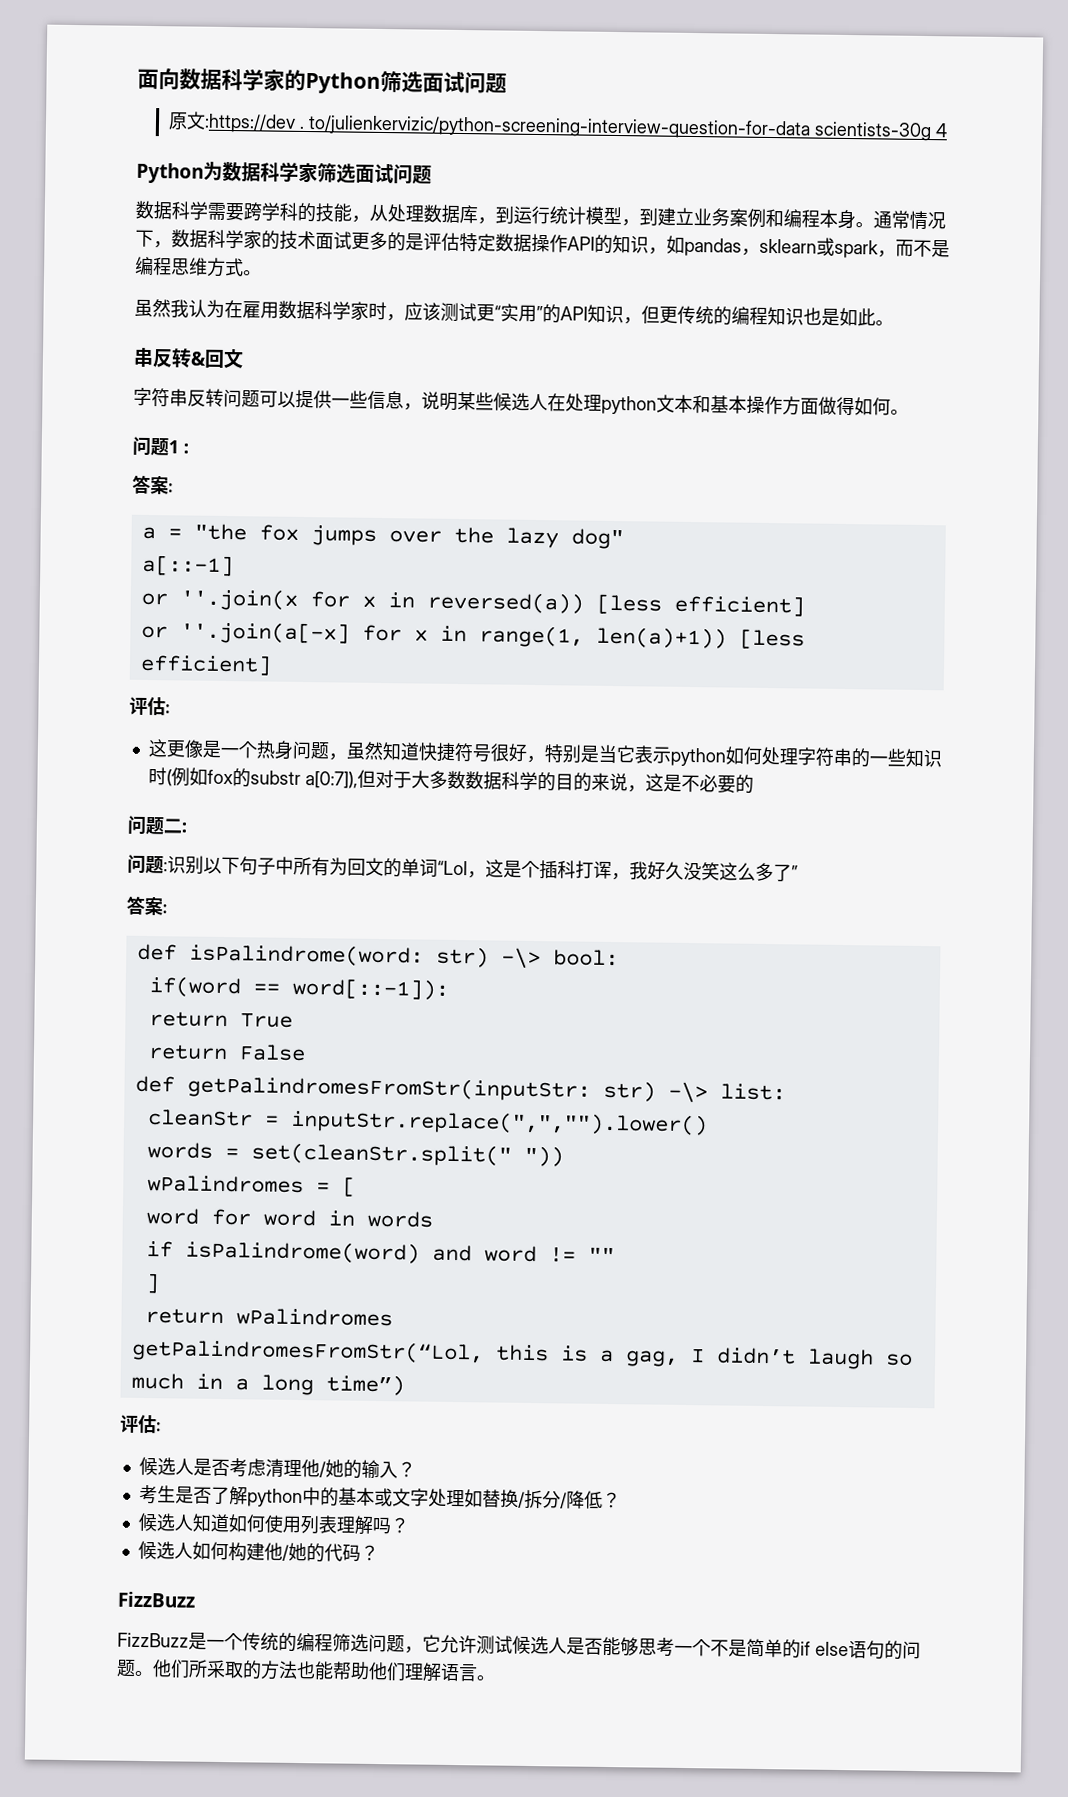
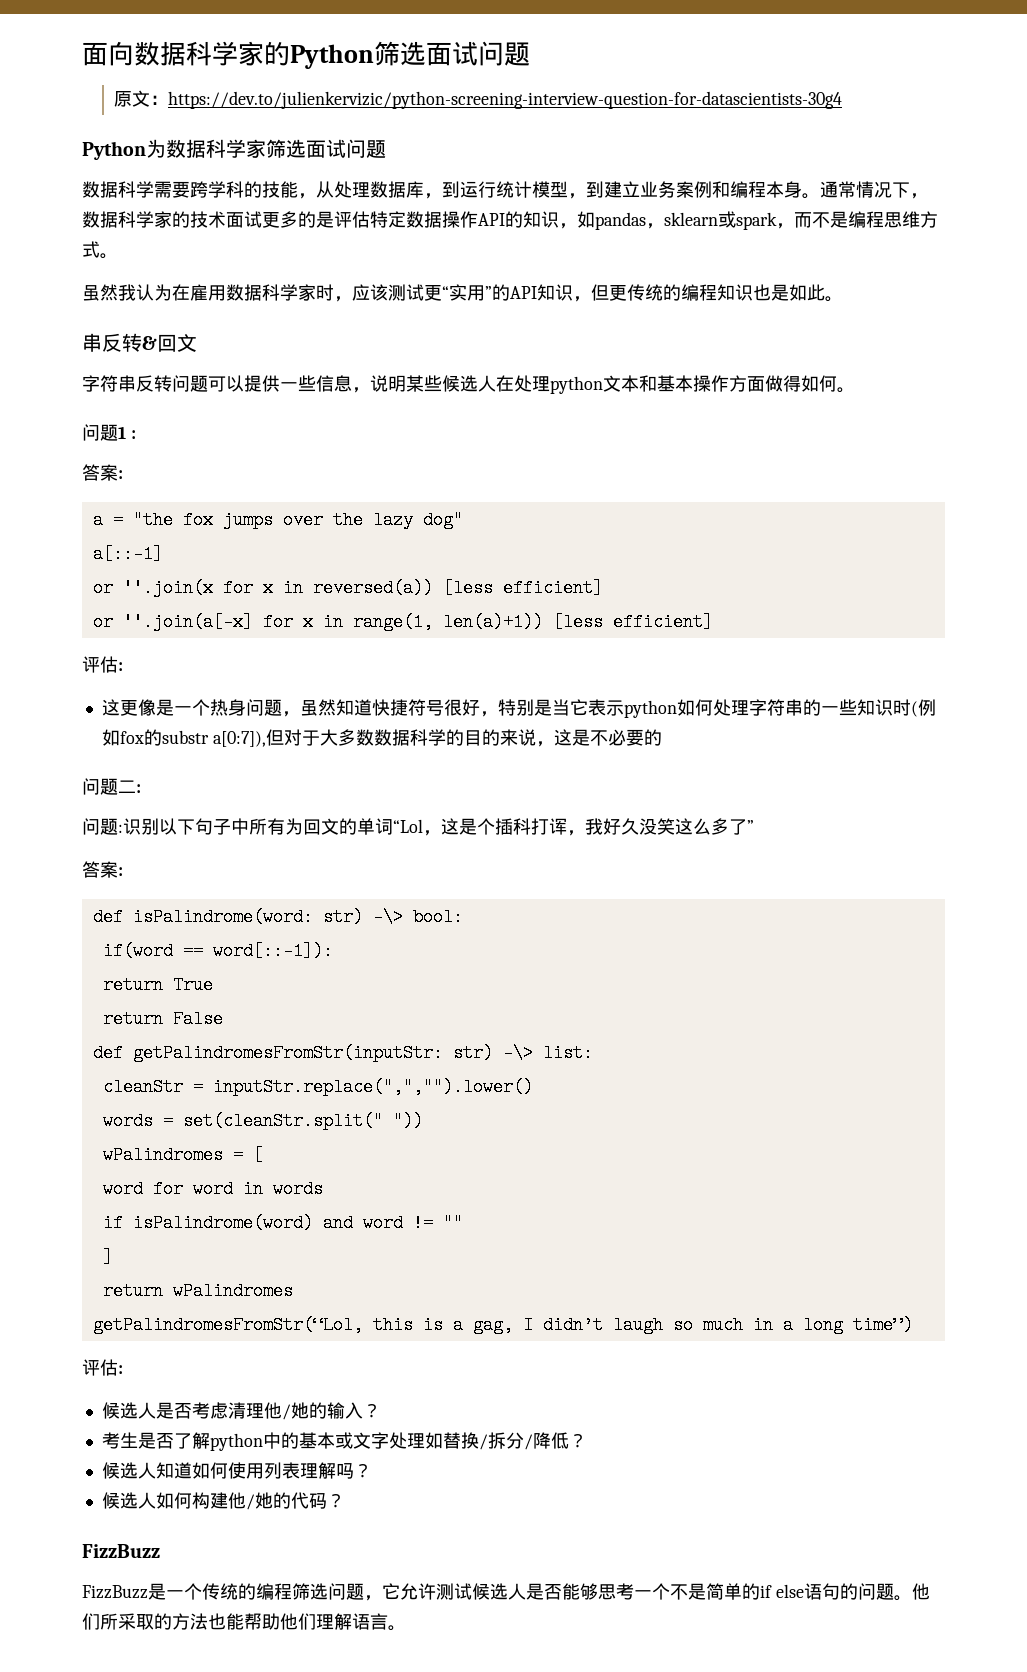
[203,113,948,142] :https://dev . to/julienkervizic/python-screening-interview-question-for-data scientists-30g 4 -> [150,91,843,109] ：https://dev.to/julienkervizic/python-screening-interview-question-for-datascientists-30g4

